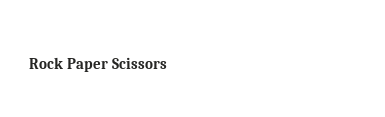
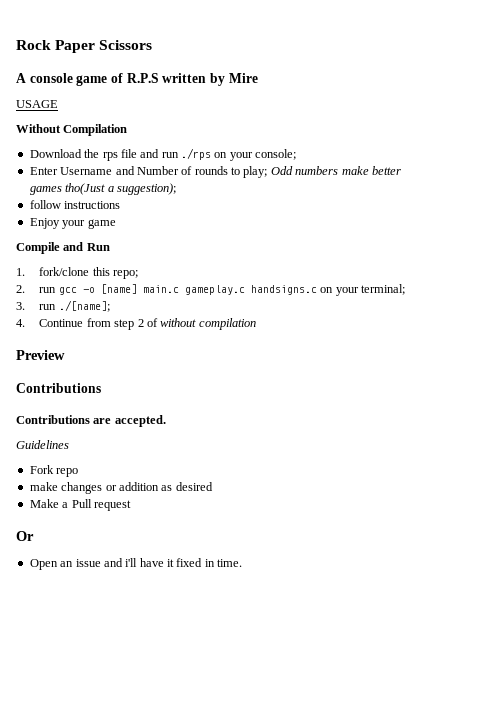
(167, 63) none -> [16,73,258,86] [16,100,58,108] [16,124,128,136] [29,148,297,161] [29,166,401,178] [29,183,176,195] [29,200,121,209] [29,218,116,229] [16,242,110,254] [16,267,139,279] [16,284,405,296] [16,300,110,312] [16,318,256,330] [16,350,65,360] [16,383,101,393] [16,415,166,427] [16,440,69,449] [29,465,79,477] [29,482,213,494] [29,499,131,511] [16,531,34,541] [29,558,243,570] // A console game of R.P.S written by Mire // USAGE // Without Compilation // Download the rps file and run ./rps on your console; // Enter Username and Number of rounds to play; Odd numbers make better games tho(Just a suggestion); // follow instructions // Enjoy your game // Compile and Run // 1. fork/clone this repo; // 2. run gcc -o [name] main.c gameplay.c handsigns.c on your terminal; // 3. run ./[name]; // 4. Continue from step 2 of without compilation // Preview // Contributions // Contributions are accepted. // Guidelines // Fork repo // make changes or addition as desired // Make a Pull request // Or // Open an issue and i'll have it fixed in time.

